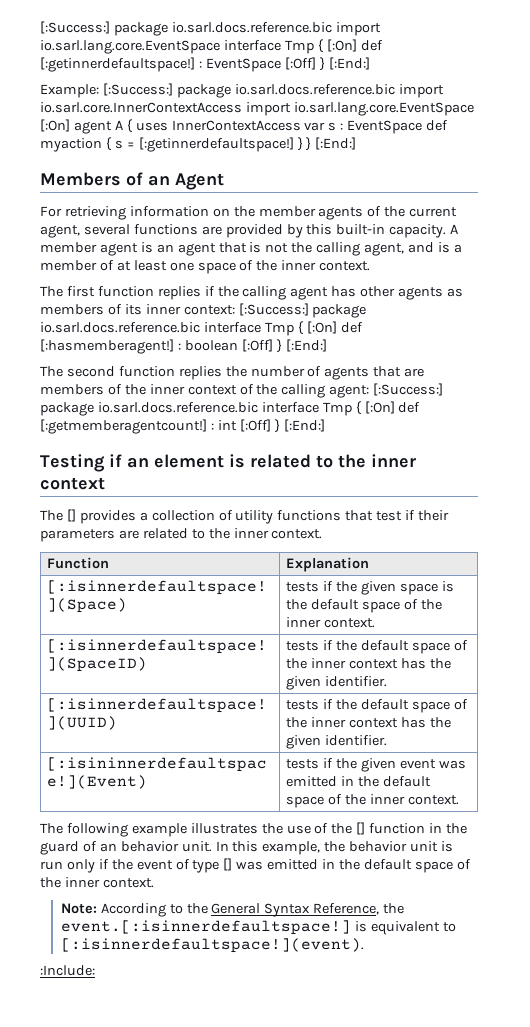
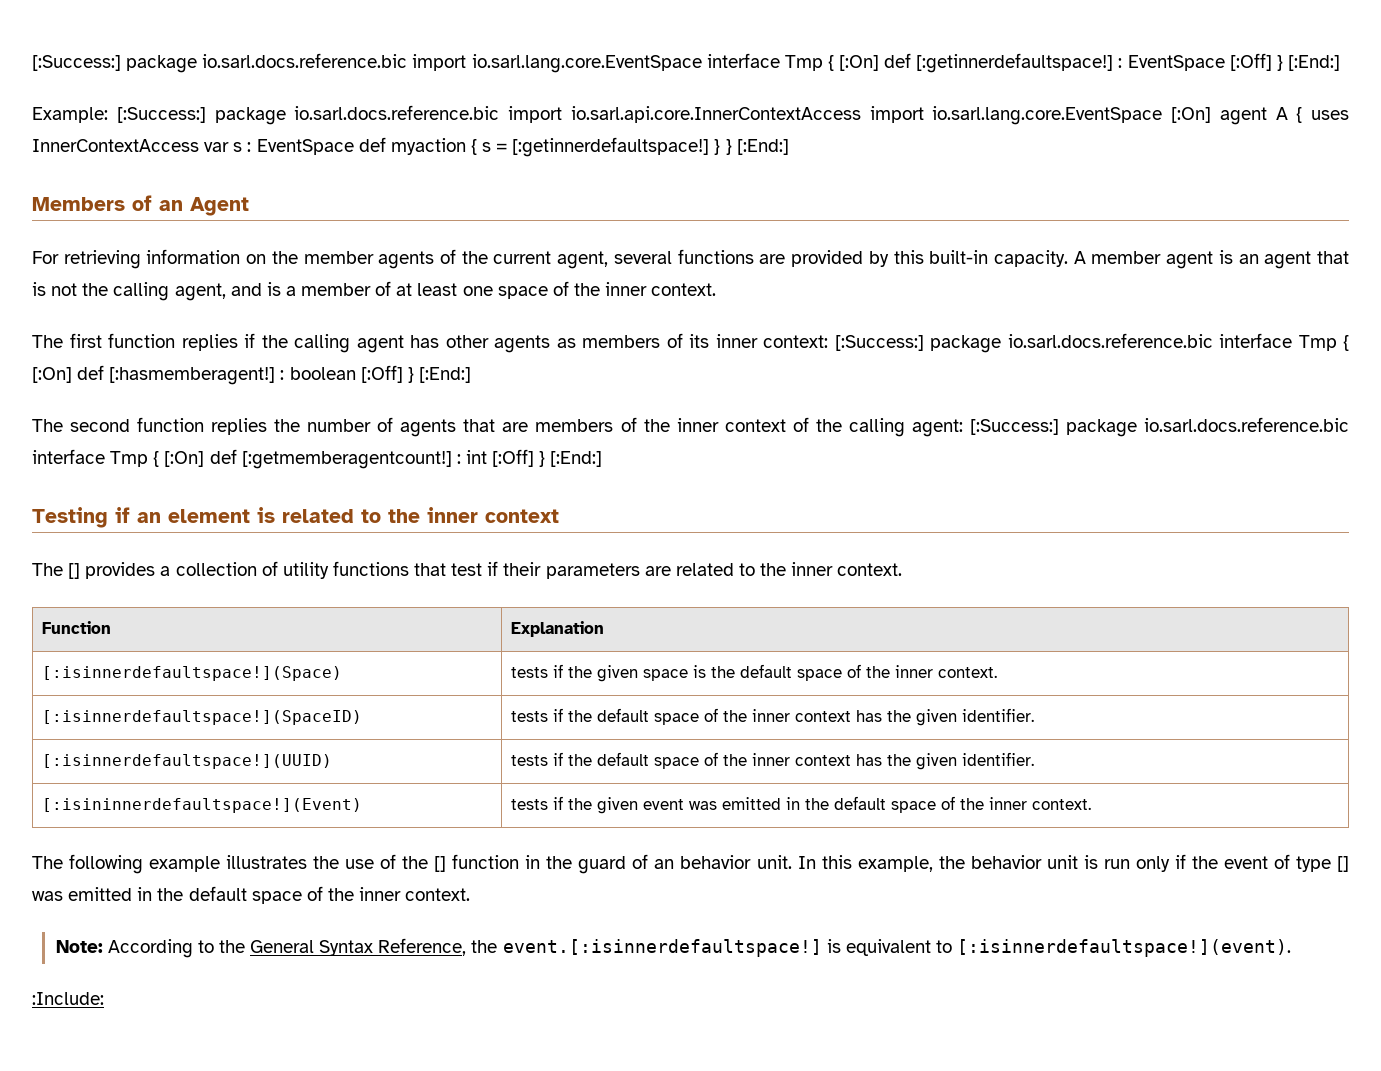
[40,102,242,113] io.sarl.core.InnerContextAccess -> [570,106,861,123] io.sarl.api.core.InnerContextAccess

